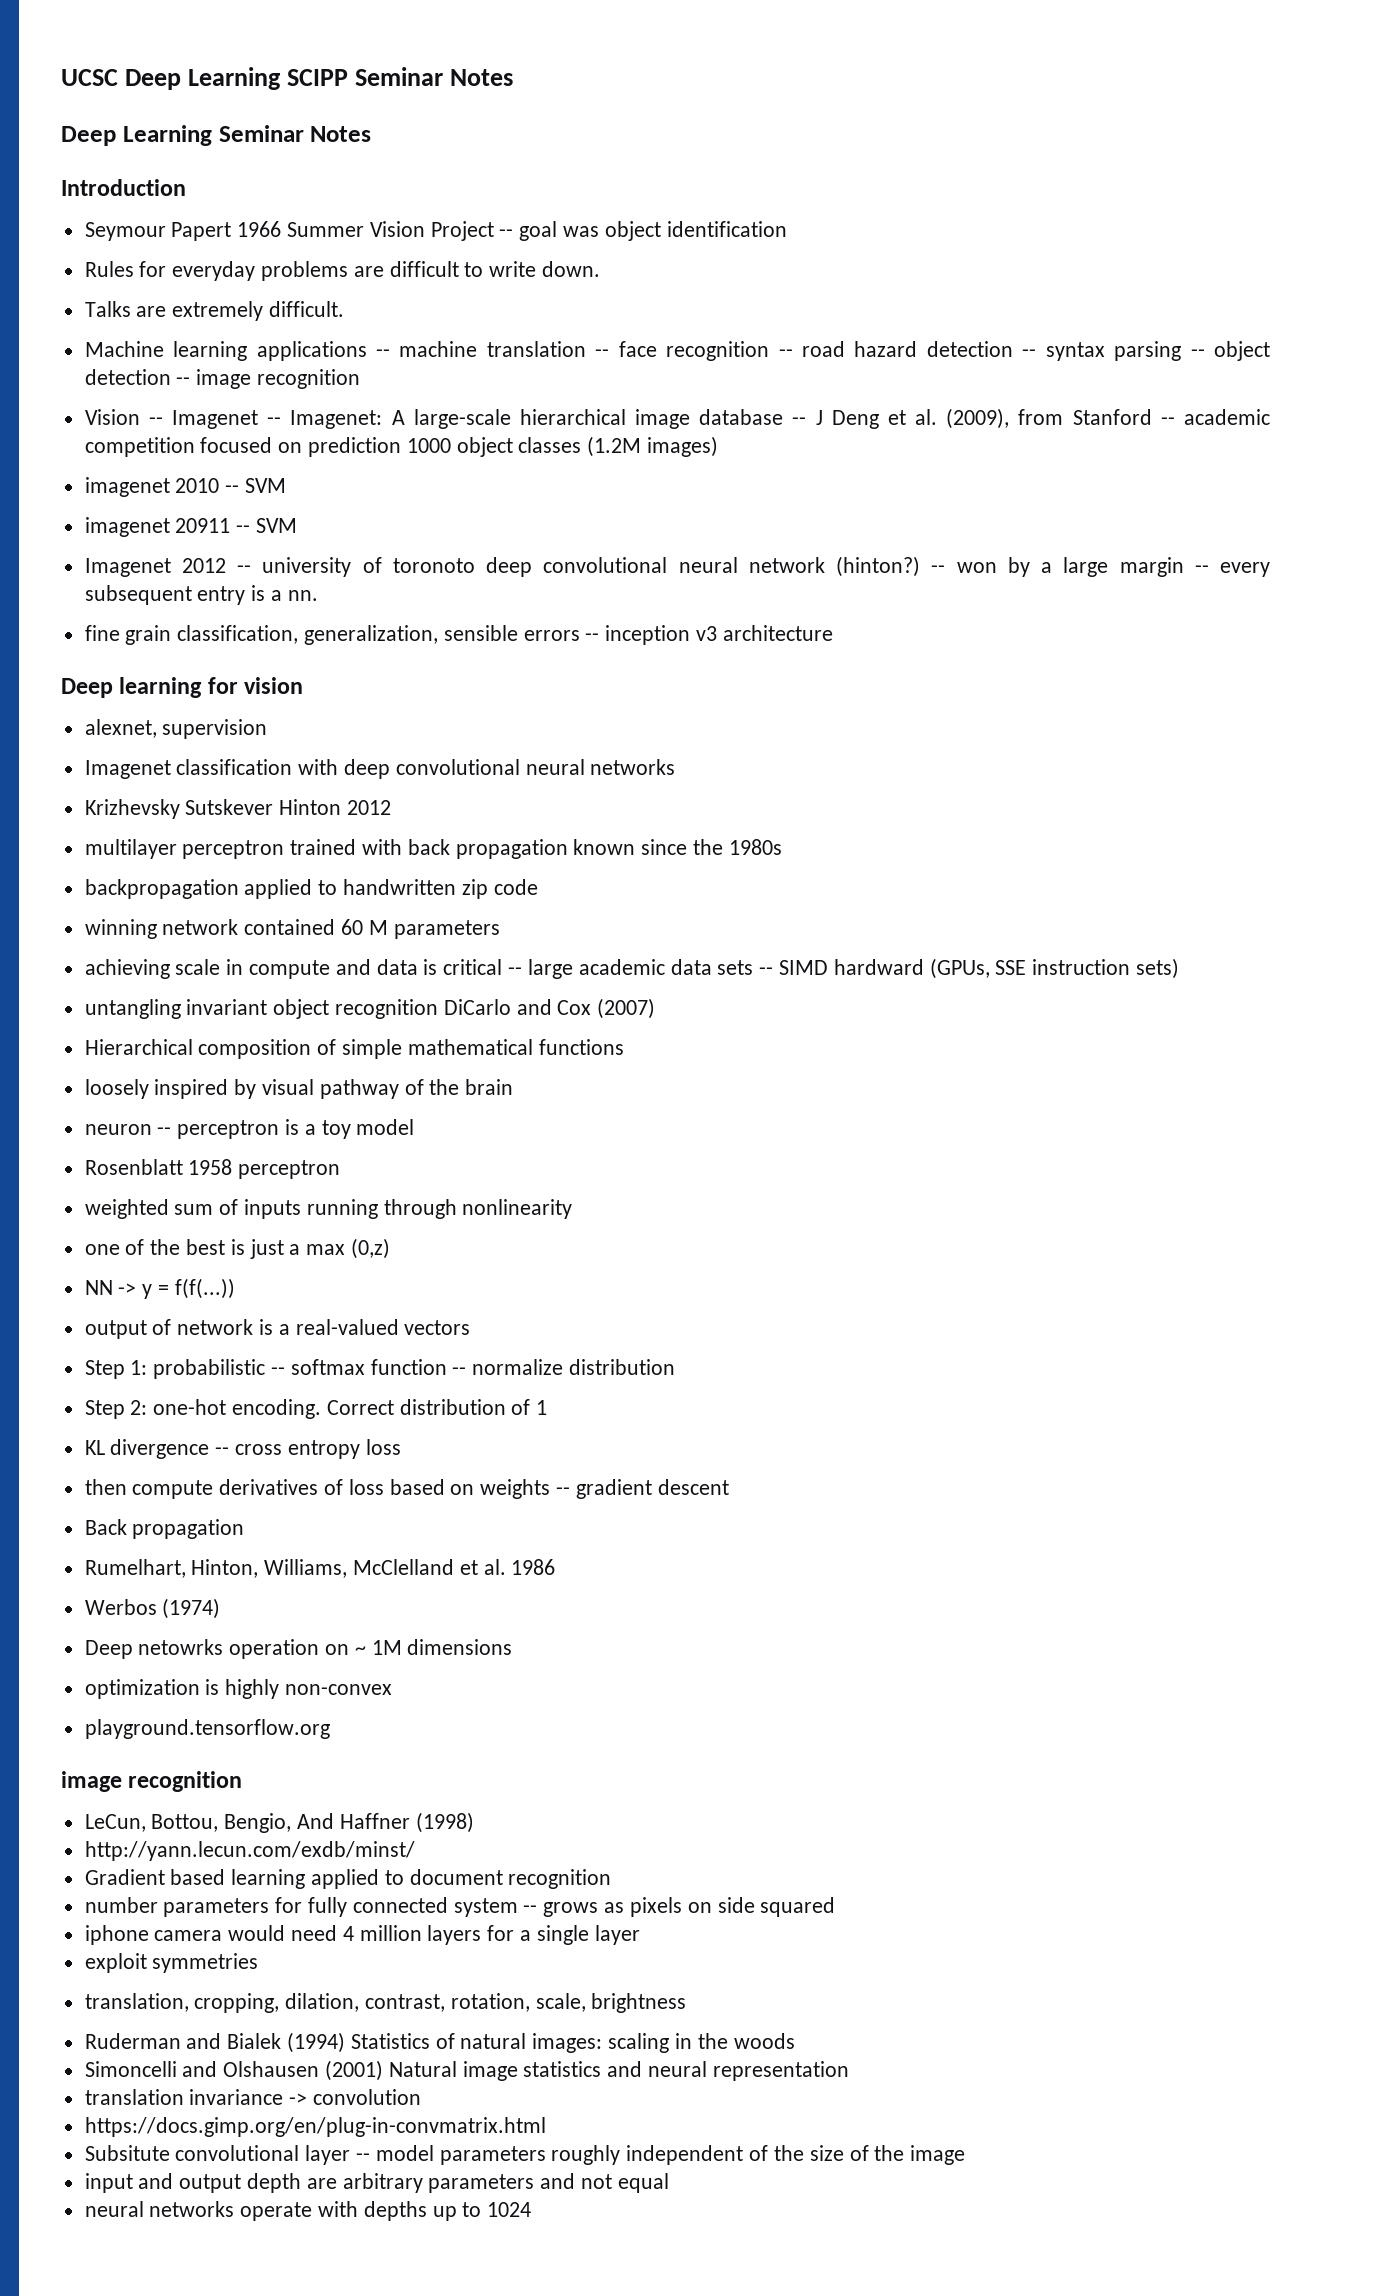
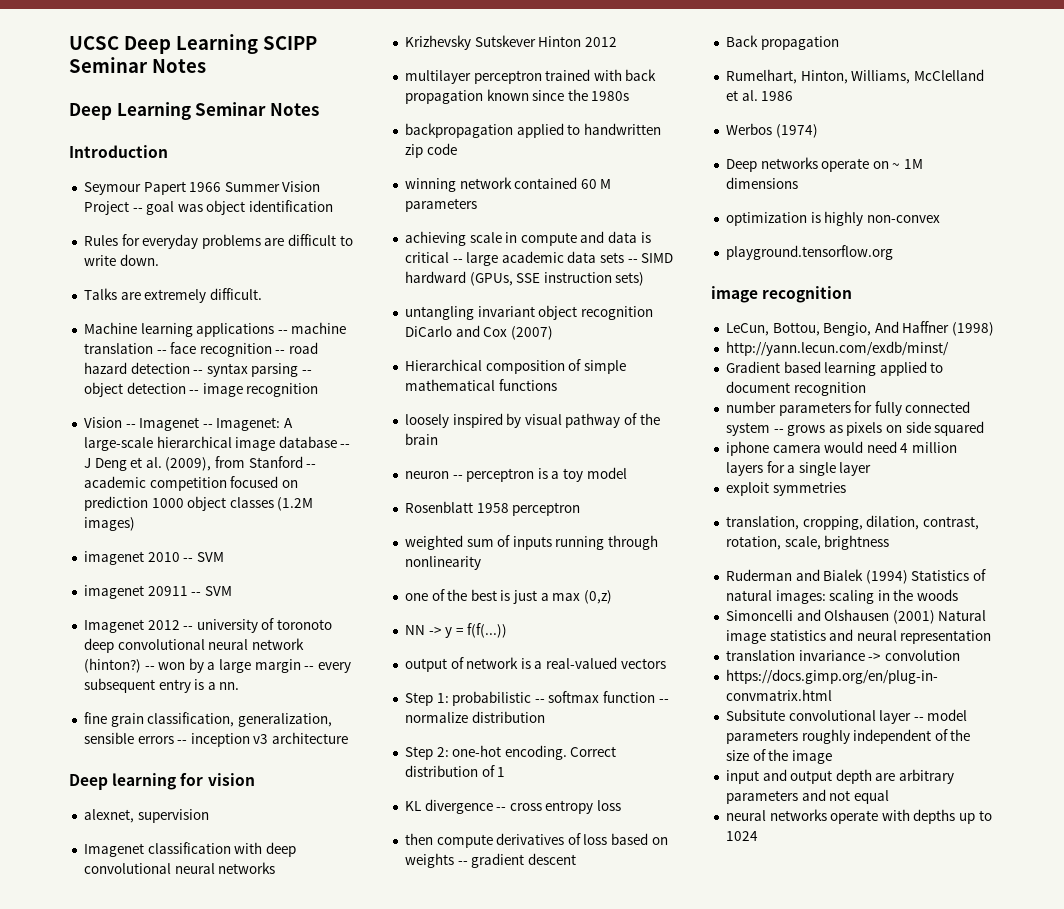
[138,1639,320,1659] netowrks operation -> [760,157,870,172] networks operate

